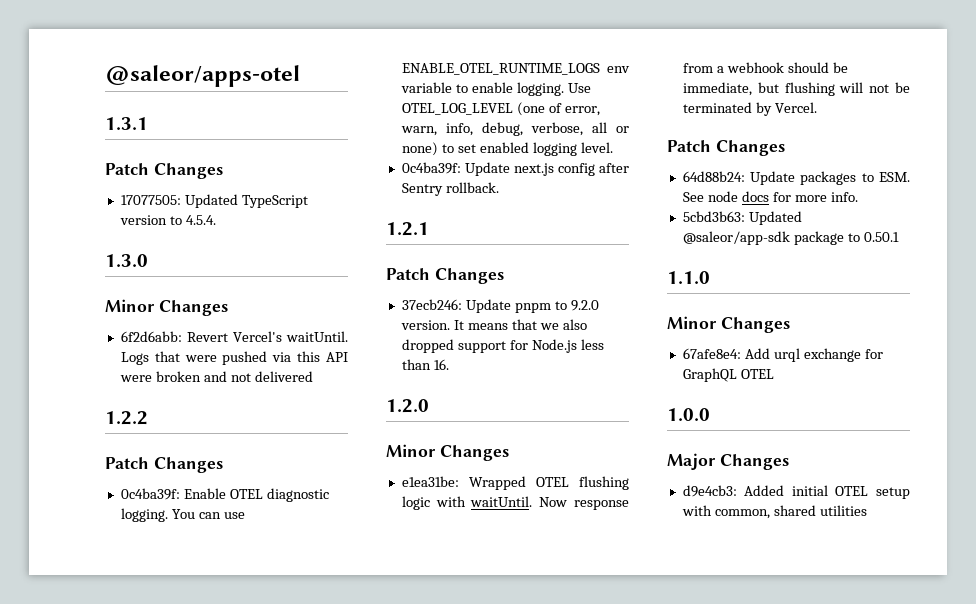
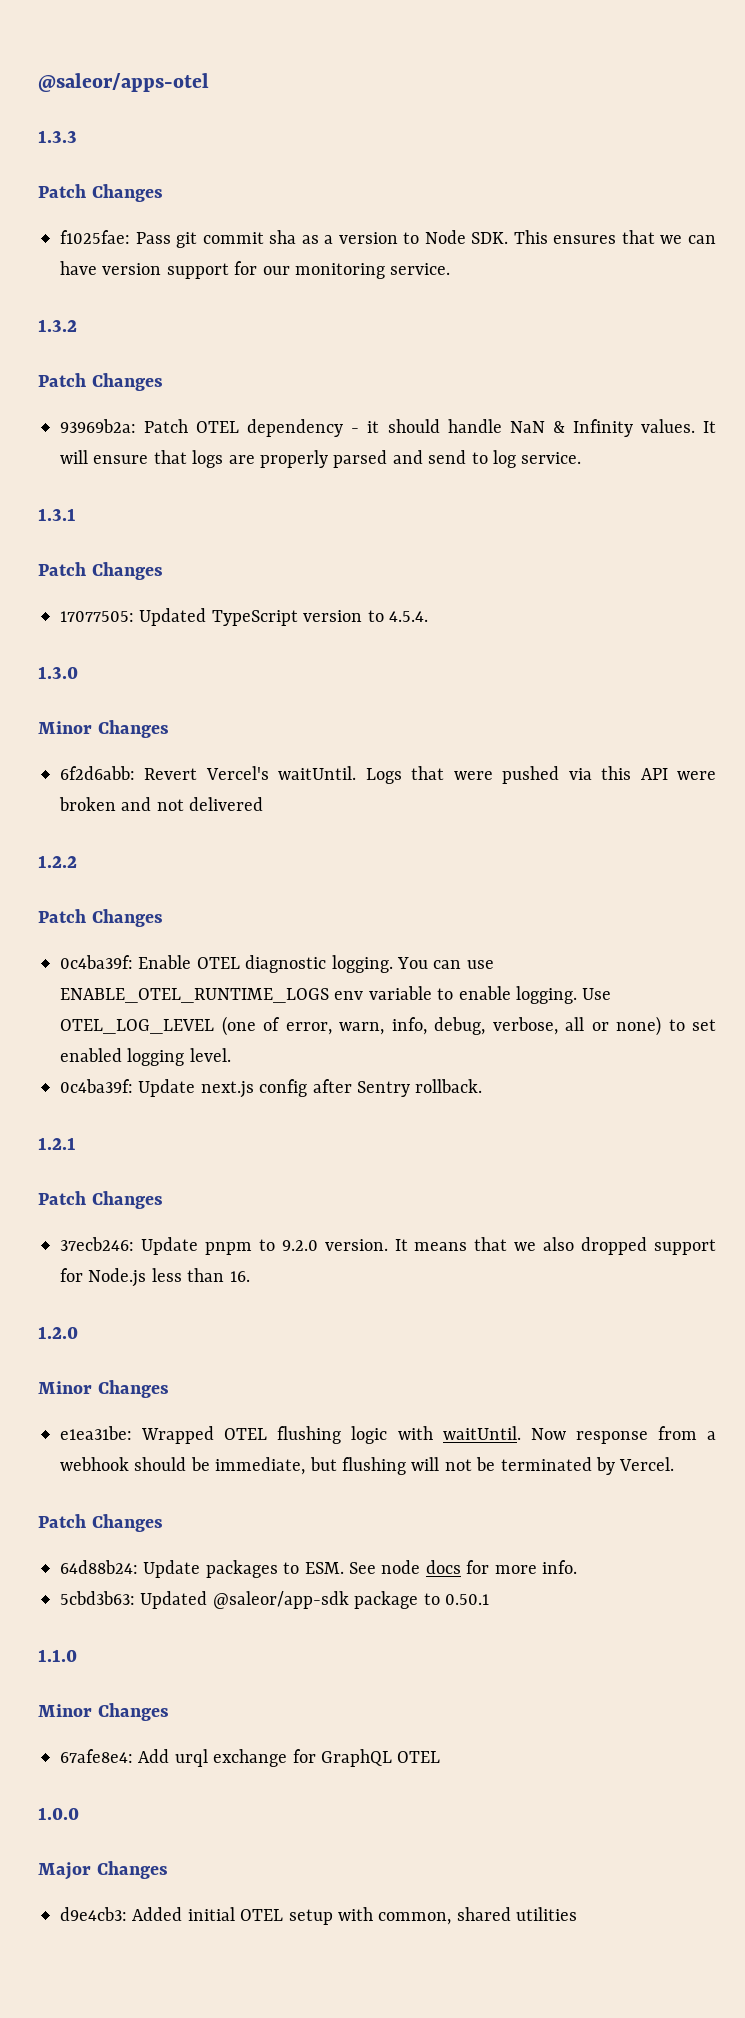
(300, 76) none -> [38,130,77,143] [38,184,163,202] [60,230,717,248] [60,261,451,279] [38,319,77,332] [38,373,163,391] [60,419,716,437] [60,450,582,468] // 1.3.3 // Patch Changes // f1025fae: Pass git commit sha as a version to Node SDK. This ensures that we can have version support for our monitoring service. // 1.3.2 // Patch Changes // 93969b2a: Patch OTEL dependency - it should handle NaN & Infinity values. It will ensure that logs are properly parsed and send to log service.

